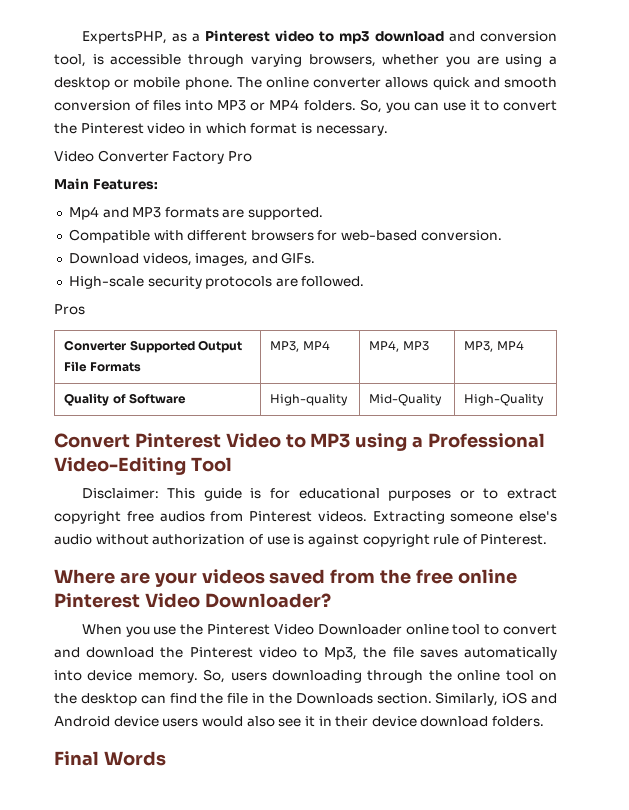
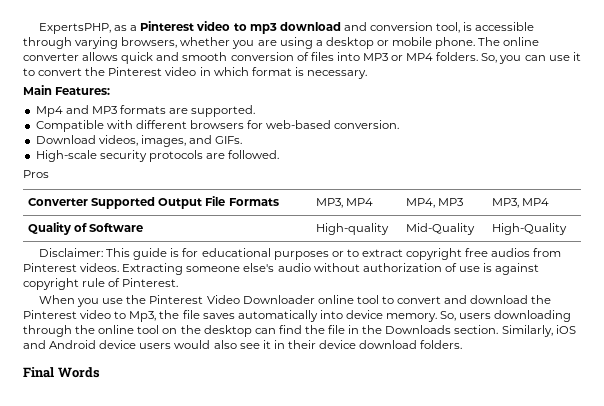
[54,150,252,164] // Video Converter Factory Pro -> (367, 74) none
[54,433,546,451] [54,457,232,475] // Convert Pinterest Video to MP3 using a Professional Video-Editing Tool -> (568, 229) none
[54,569,517,587] [54,593,331,608] // Where are your videos saved from the free online Pinterest Video Downloader? -> (179, 282) none

